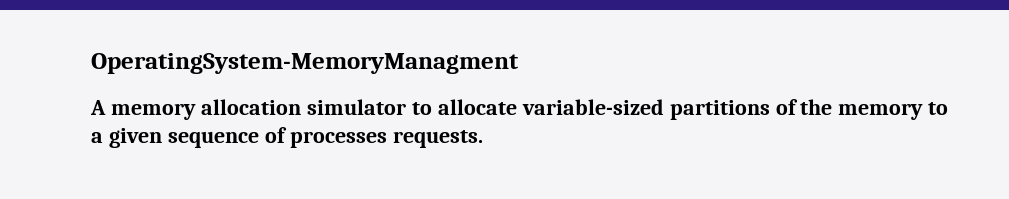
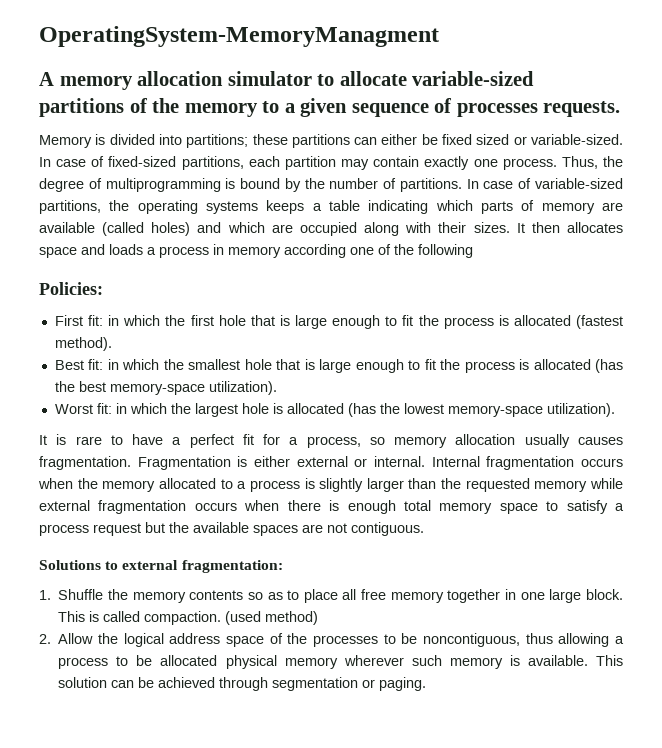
(483, 139) none -> [39,134,624,148] [39,156,623,170] [39,178,623,192] [39,200,623,214] [39,222,623,236] [39,244,473,258] [39,282,103,295] [54,315,624,329] [54,337,112,351] [54,359,624,373] [54,381,277,395] [54,403,615,417] [39,434,623,448] [39,456,624,470] [38,478,624,492] [39,500,624,514] [39,522,424,536] [39,560,283,573] [39,589,623,603] [58,611,319,625] [39,633,624,647] [58,655,623,669] [58,677,427,691] // Memory is divided into partitions; these partitions can either be fixed sized or variable-sized. In case of fixed-sized partitions, each partition may contain exactly one process. Thus, the degree of multiprogramming is bound by the number of partitions. In case of variable-sized partitions, the operating systems keeps a table indicating which parts of memory are available (called holes) and which are occupied along with their sizes. It then allocates space and loads a process in memory according one of the following // Policies: // First fit: in which the first hole that is large enough to fit the process is allocated (fastest method). // Best fit: in which the smallest hole that is large enough to fit the process is allocated (has the best memory-space utilization). // Worst fit: in which the largest hole is allocated (has the lowest memory-space utilization). // It is rare to have a perfect fit for a process, so memory allocation usually causes fragmentation. Fragmentation is either external or internal. Internal fragmentation occurs when the memory allocated to a process is slightly larger than the requested memory while external fragmentation occurs when there is enough total memory space to satisfy a process request but the available spaces are not contiguous. // Solutions to external fragmentation: // 1. Shuffle the memory contents so as to place all free memory together in one large block. This is called compaction. (used method) // 2. Allow the logical address space of the processes to be noncontiguous, thus allowing a process to be allocated physical memory wherever such memory is available. This solution can be achieved through segmentation or paging.

